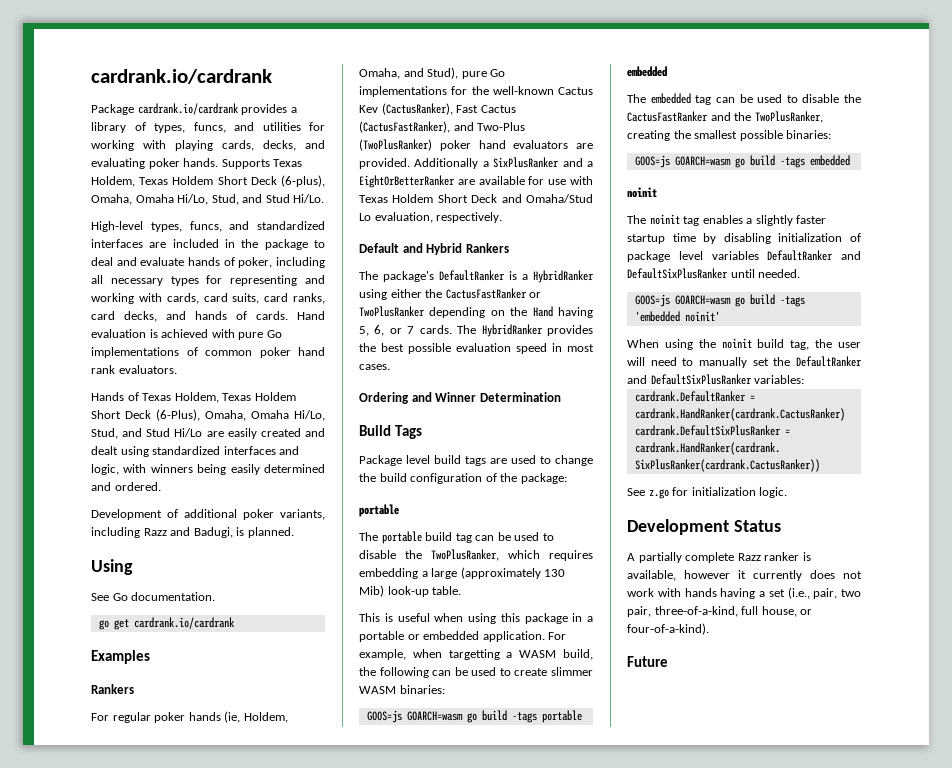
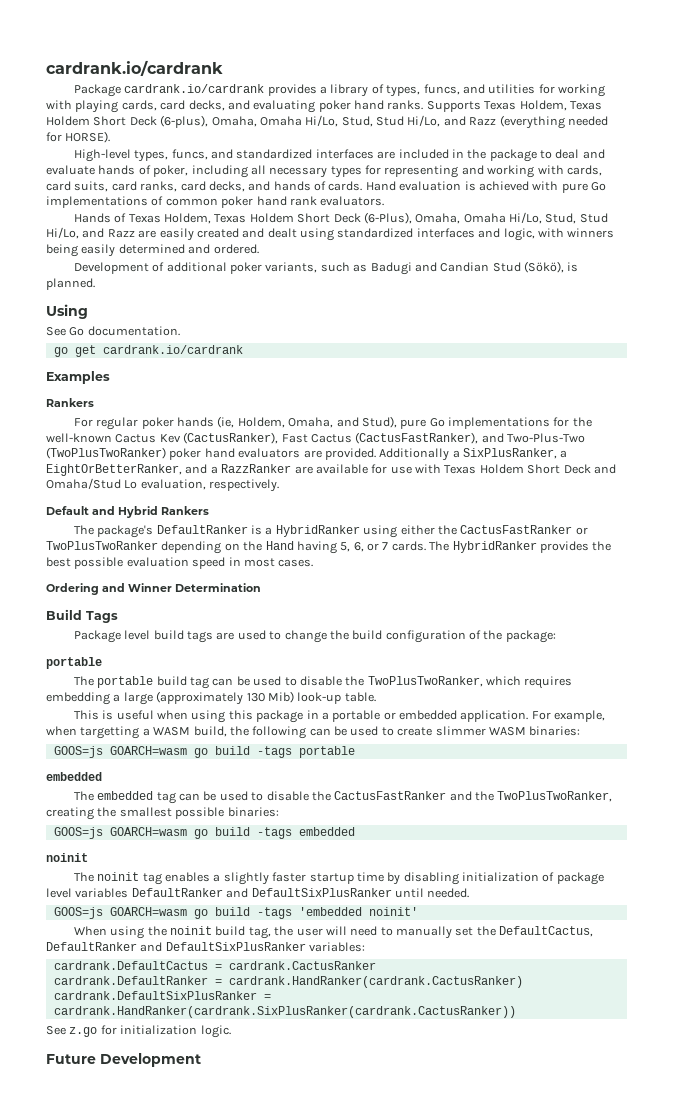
(254, 145) none -> [160,100,186,110] card
[183,158,219,167] hands. -> [354,100,424,110] hand ranks.
[242,194,325,203] and Stud Hi/Lo. -> [376,115,608,129] [46,131,111,143] Stud Hi/Lo, and Razz (everything needed for HORSE).
[122,428,203,437] and Stud Hi/Lo -> [579,213,608,223] [46,227,135,239] Stud Hi/Lo, and Razz
[91,527,233,538] including Razz and Badugi, -> [320,261,565,275] such as Badugi and Candian Stud (Sökö),
[477,122,526,131] [359,139,432,151] Two-Plus (TwoPlusRanker) -> [507,433,585,443] [46,447,166,459] Two-Plus-Two (TwoPlusTwoRanker)
[493,157,560,168] SixPlusRanker -> [463,448,568,459] [46,464,182,476] SixPlusRanker, a EightOrBetterRanker,
[359,175,455,188] EightOrBetterRanker -> [221,464,292,473] RazzRanker
[359,306,425,317] TwoPlusRanker -> [46,541,158,550] TwoPlusTwoRanker
[431,549,499,561] TwoPlusRanker, -> [367,676,483,687] TwoPlusTwoRanker,
[754,111,823,123] TwoPlusRanker, -> [497,791,613,802] TwoPlusTwoRanker,
(791, 361) none -> [499,926,594,937] DefaultCactus,
(805, 379) none -> [53,961,376,970] // cardrank.DefaultCactus = cardrank.CactusRanker
[627,519,781,535] [627,552,811,563] [627,570,862,581] [627,587,861,599] [627,606,813,617] [627,623,709,635] [627,656,668,667] Development Status // A partially complete Razz ranker is available, however it currently does not work with hands having a set (i.e., pair, two pair, three-of-a-kind, full house, or four-of-a-kind). // Future -> [46,1053,201,1067] Future Development

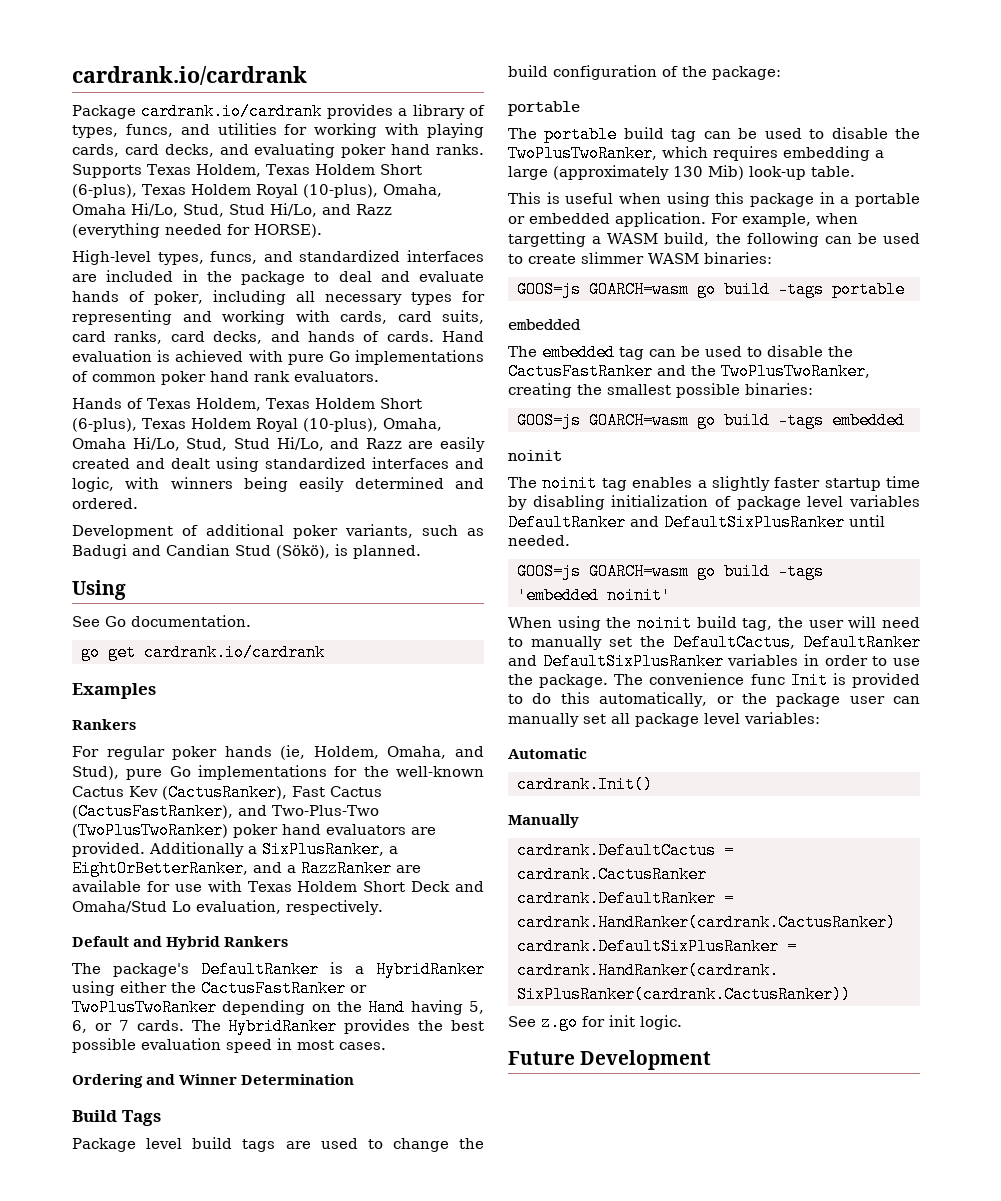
[129,115,209,128] Deck (6-plus), -> [72,184,378,198] (6-plus), Texas Holdem Royal (10-plus),
[333,212,412,224] Deck (6-Plus), -> [72,418,378,432] (6-plus), Texas Holdem Royal (10-plus),
[309,942,366,952] variables: -> [727,654,920,666] [508,672,920,689] [508,692,920,707] [508,712,820,727] [508,748,587,759] [517,776,653,793] [508,814,579,828] variables in order to use the package. The convenience func Init is provided to do this automatically, or the package user can manually set all package level variables: // Automatic // cardrank.Init() // Manually
[120,1025,198,1035] initialization -> [609,1015,635,1027] init

